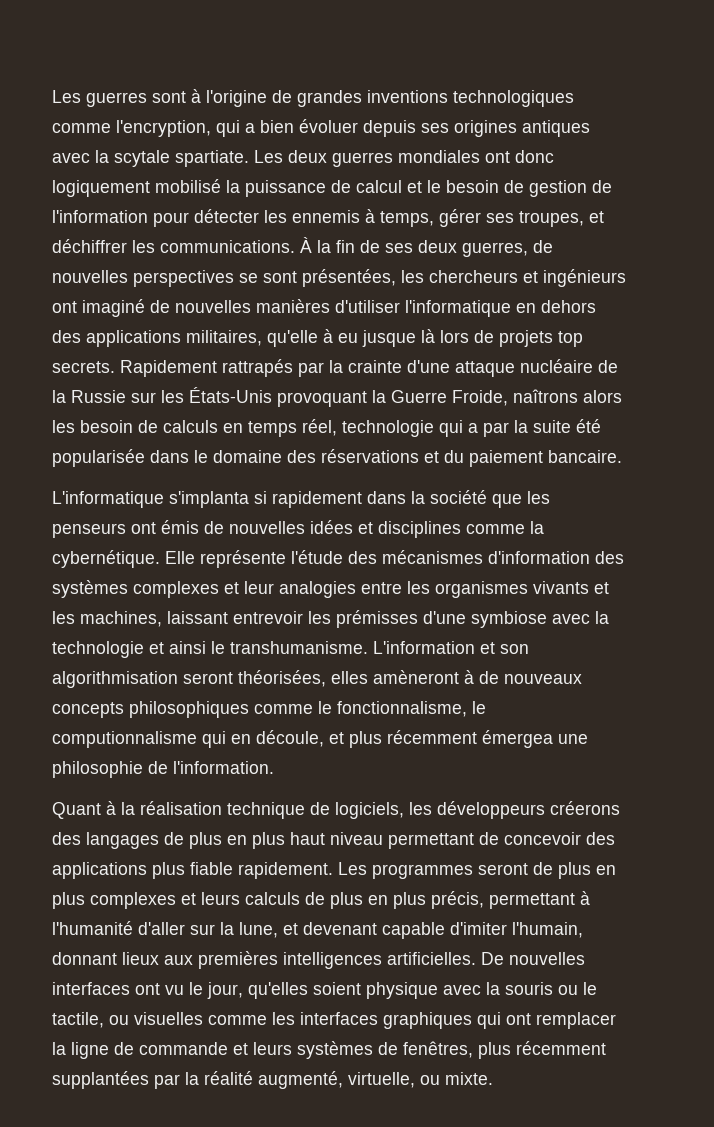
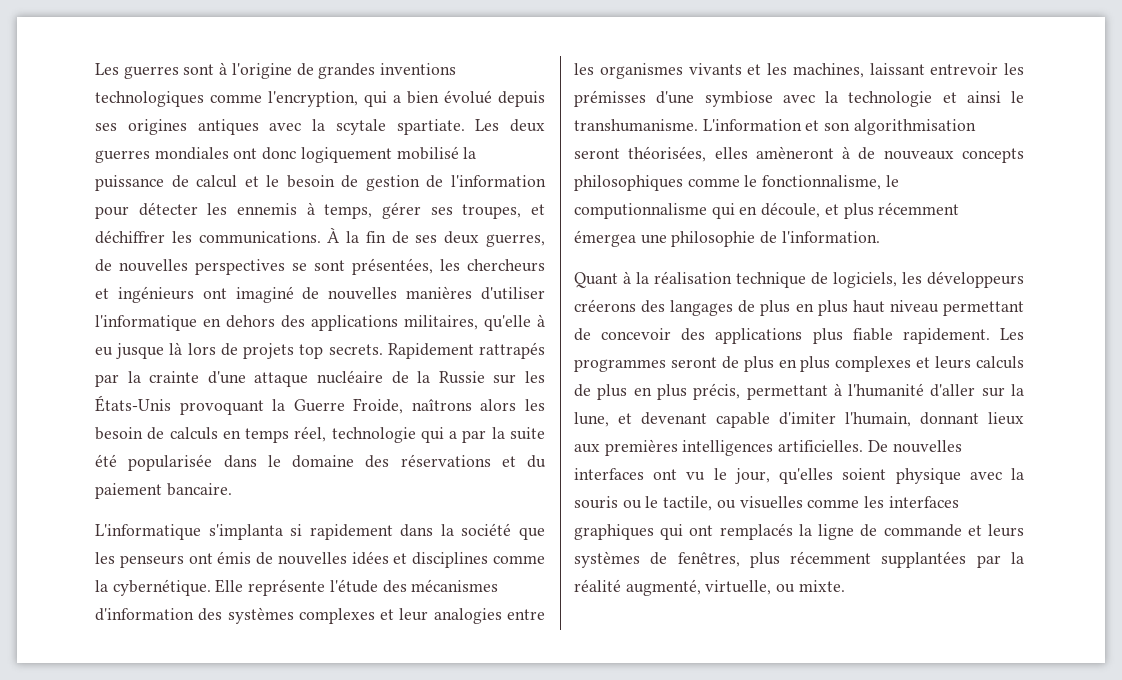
[299,119,358,133] évoluer -> [444,90,492,104] évolué
[536,1012,616,1029] remplacer -> [719,523,793,540] remplacés

